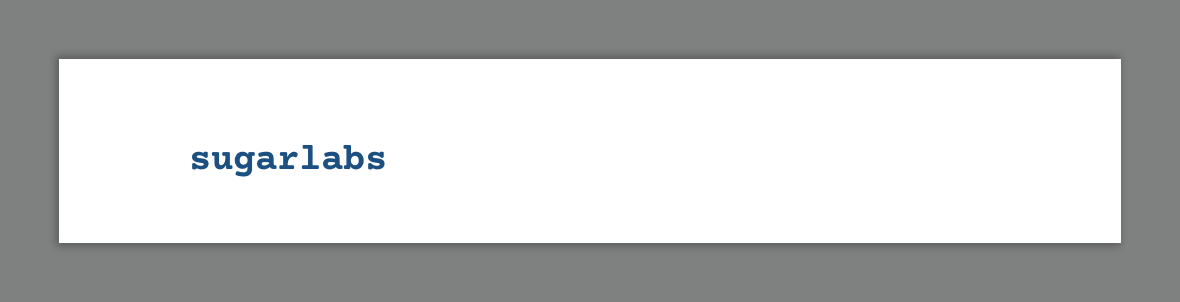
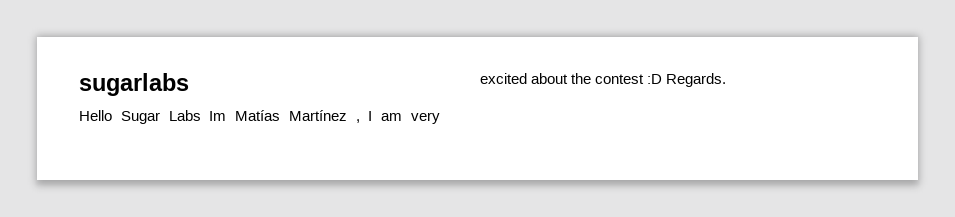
(387, 160) none -> [79,110,440,124] [480,73,727,87] // Hello Sugar Labs Im Matías Martínez , I am very excited about the contest :D Regards.

